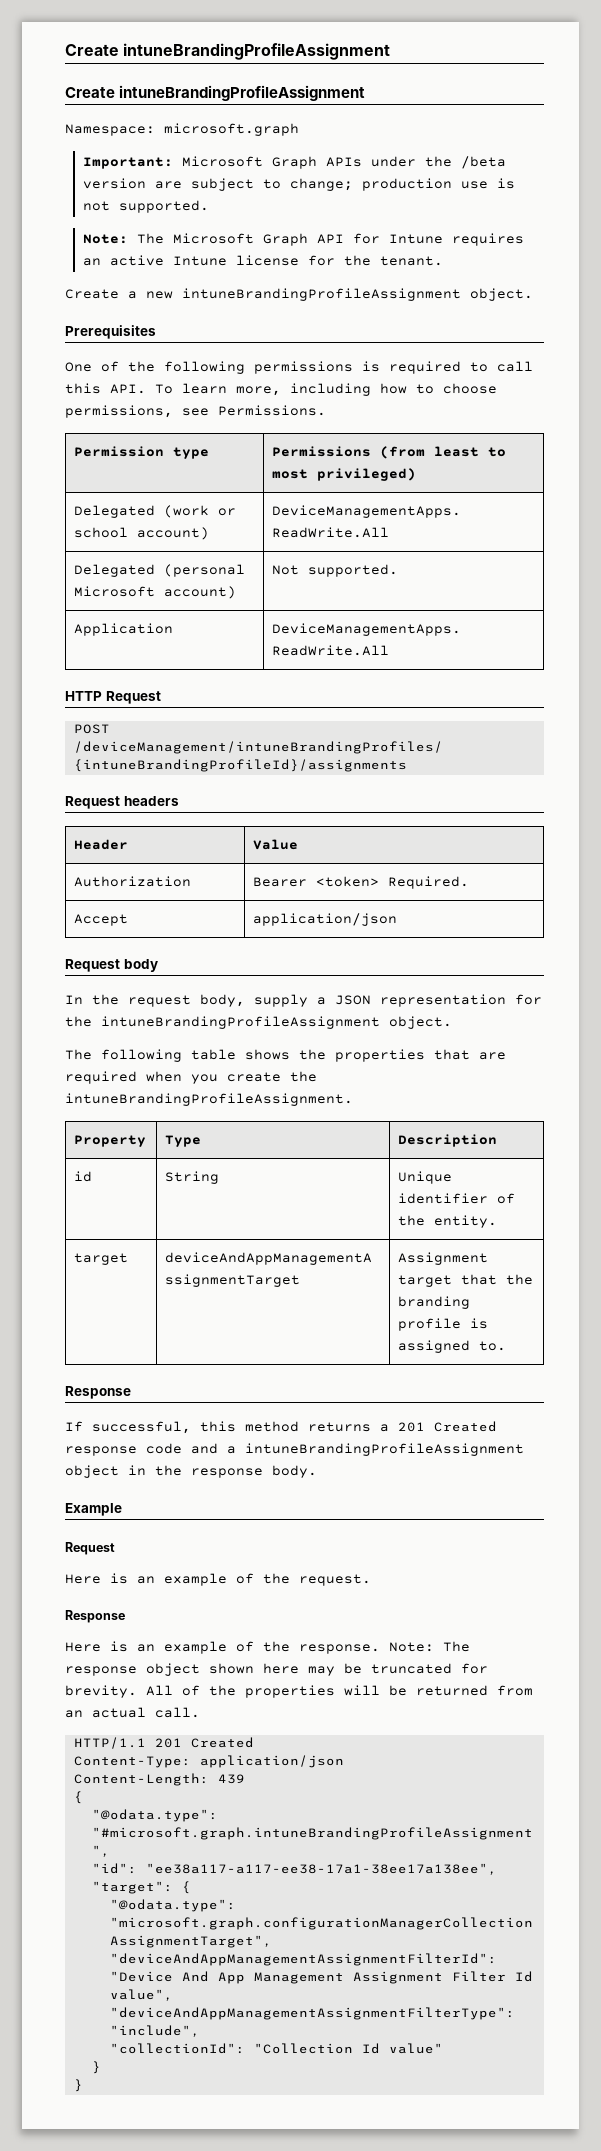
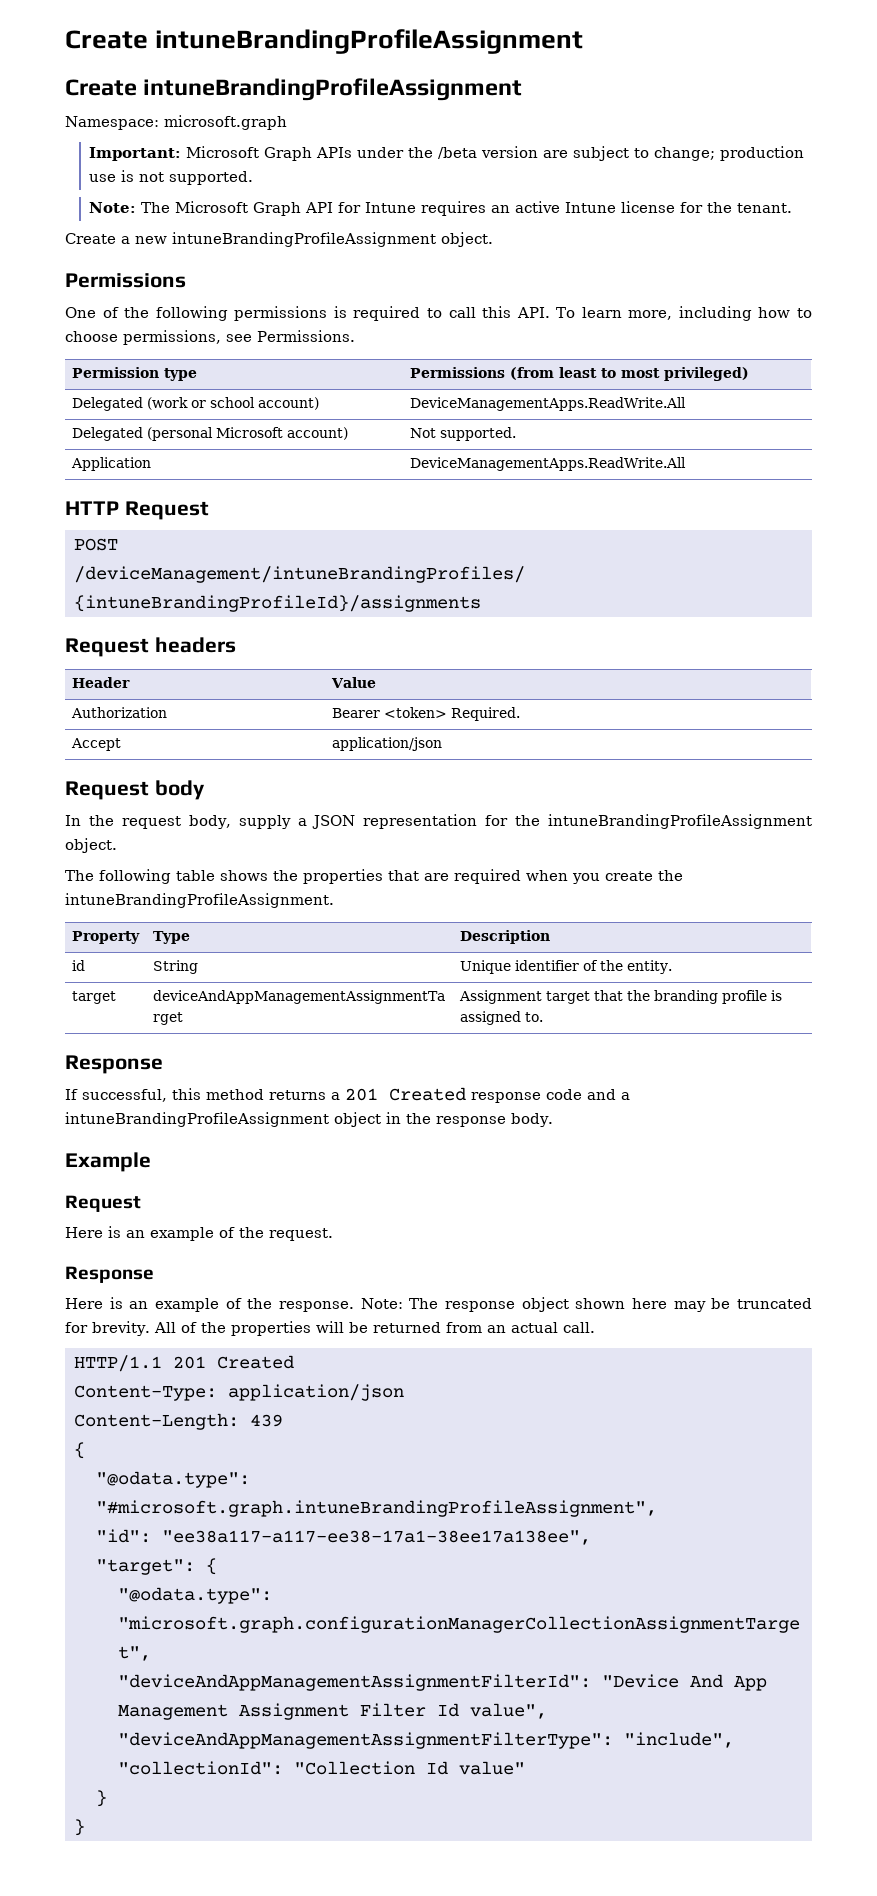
[65,325,156,339] Prerequisites -> [65,273,186,288] Permissions

